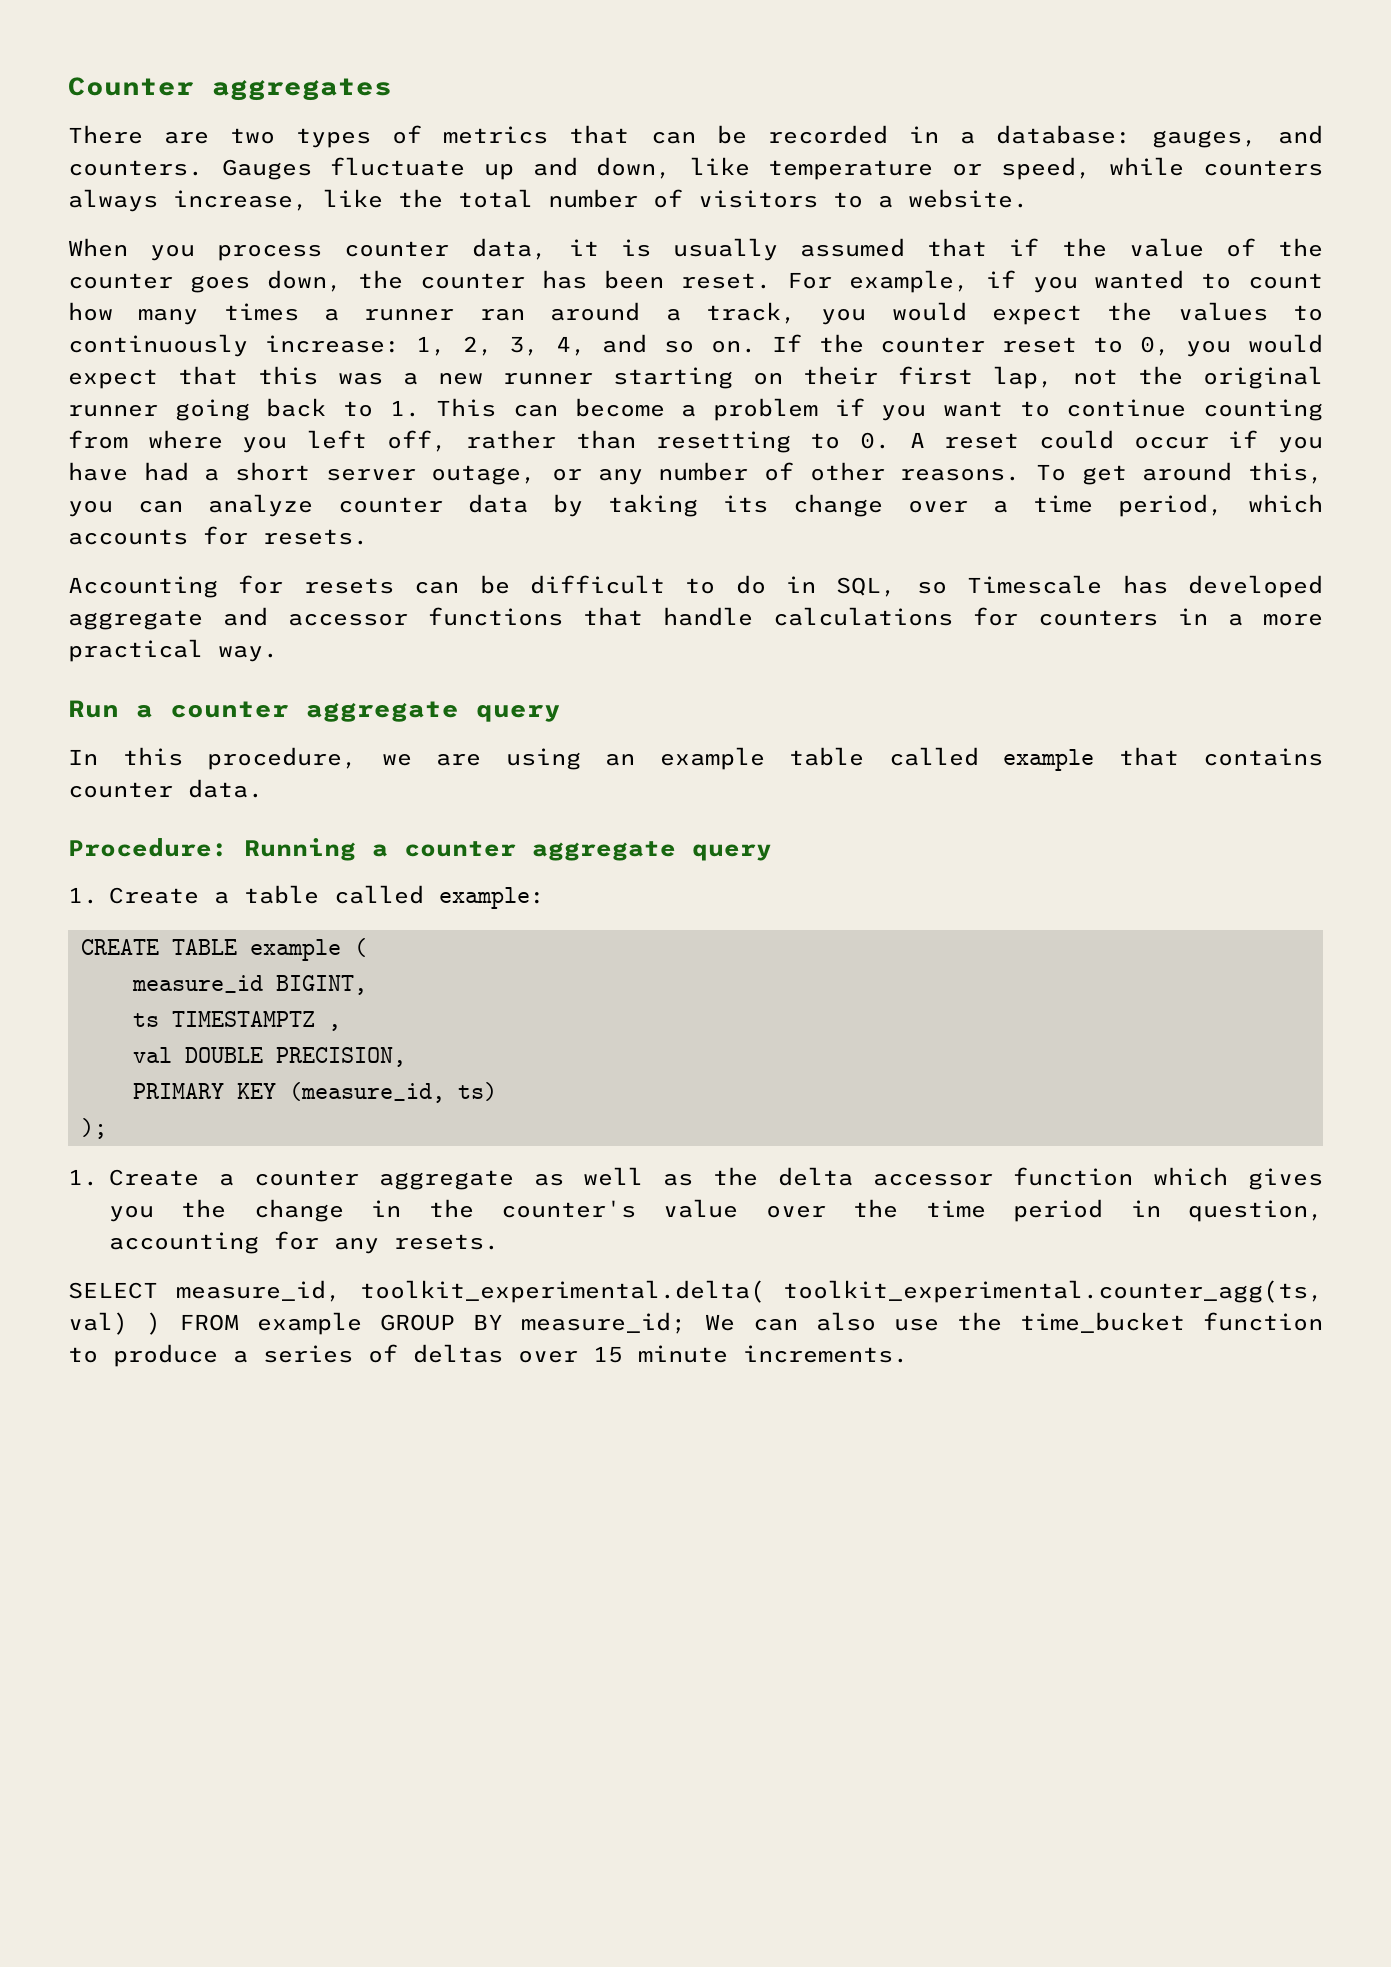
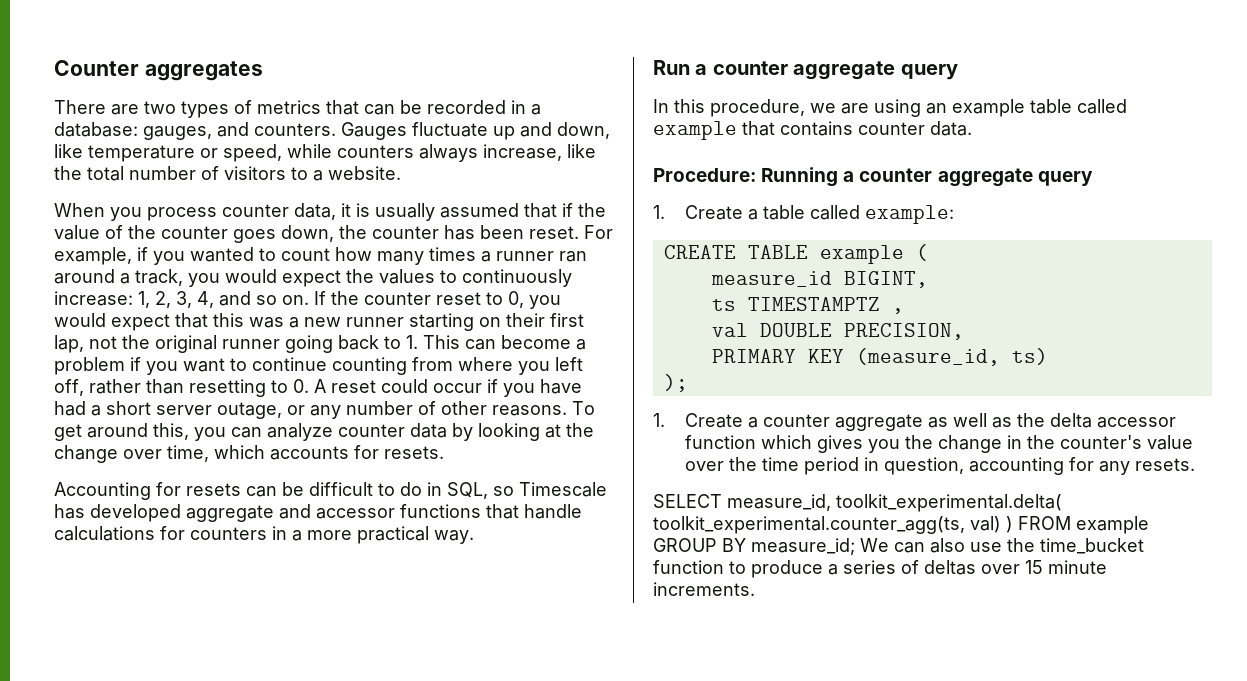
[608,494,1223,517] taking its change over a time period, -> [478,423,594,441] [54,445,209,463] looking at the change over time,

